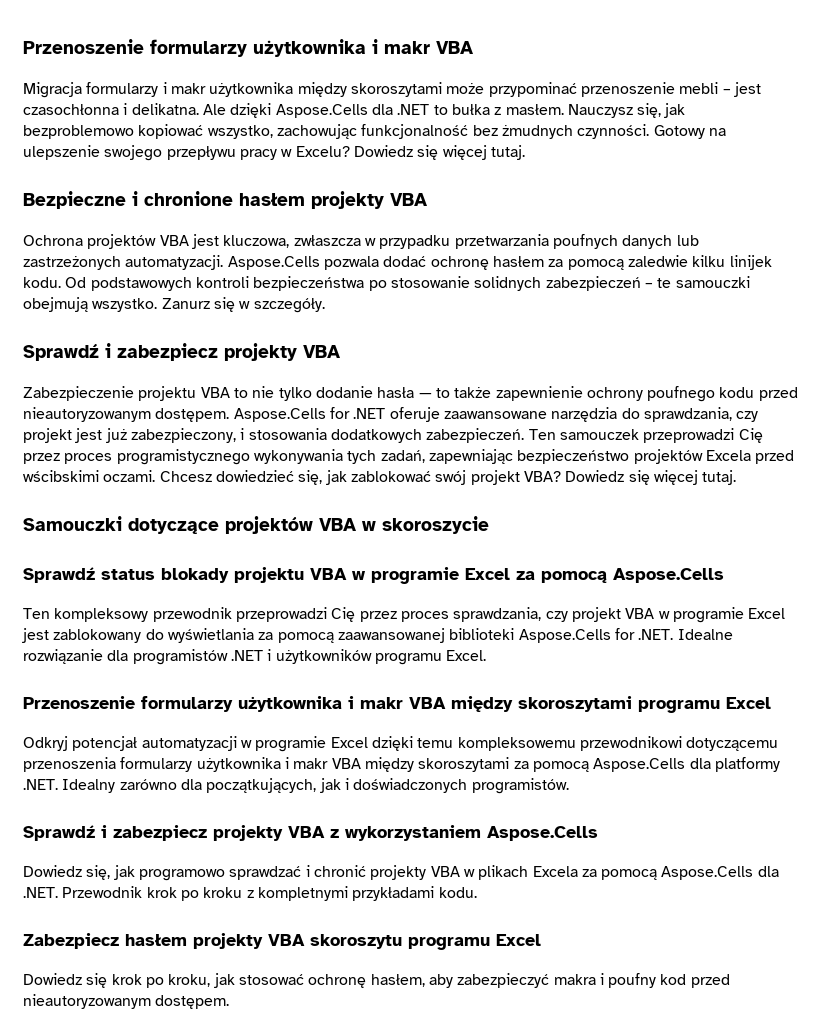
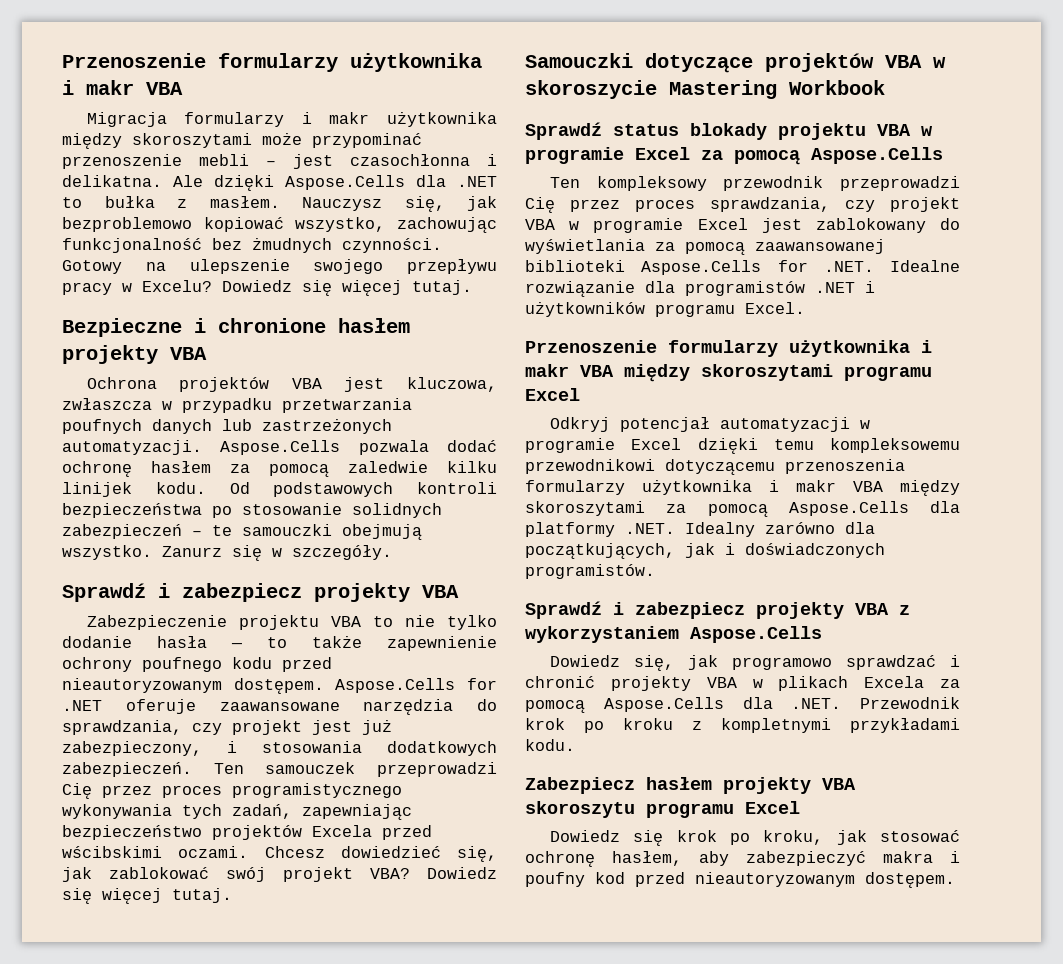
(489, 525) none -> [669,80,885,99] Mastering Workbook

